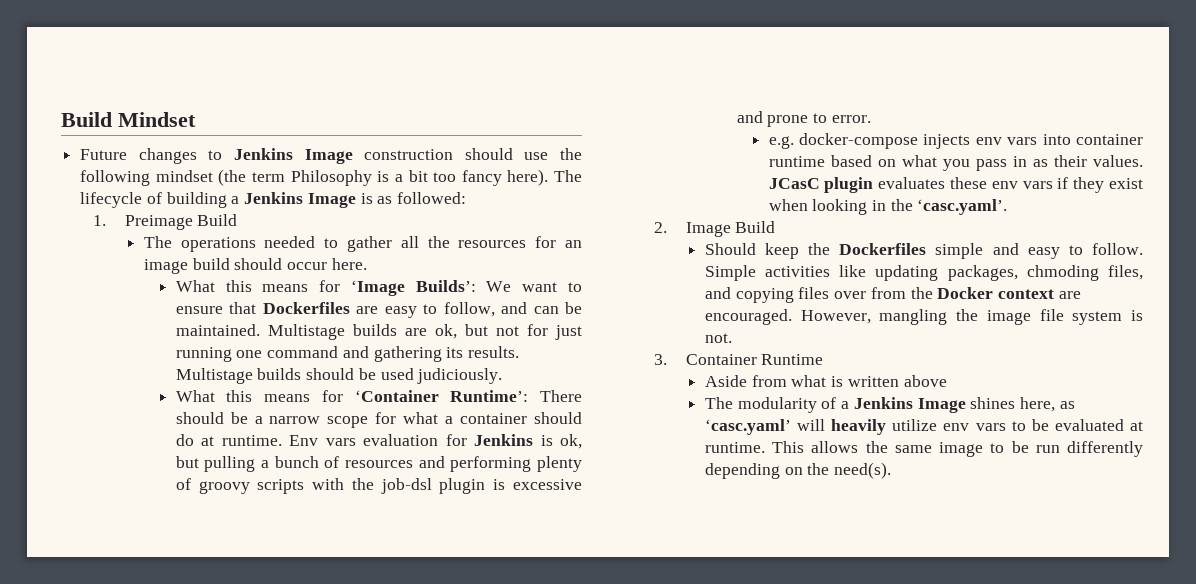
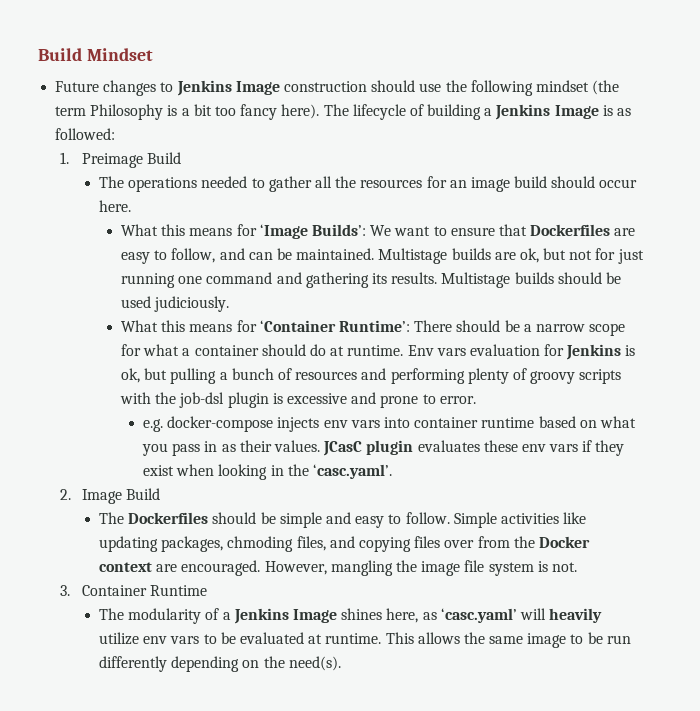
[704,243,927,259] Should keep the Dockerfiles -> [99,512,276,524] The Dockerfiles should be
[704,375,947,387] // Aside from what is written above -> (208, 590) none

